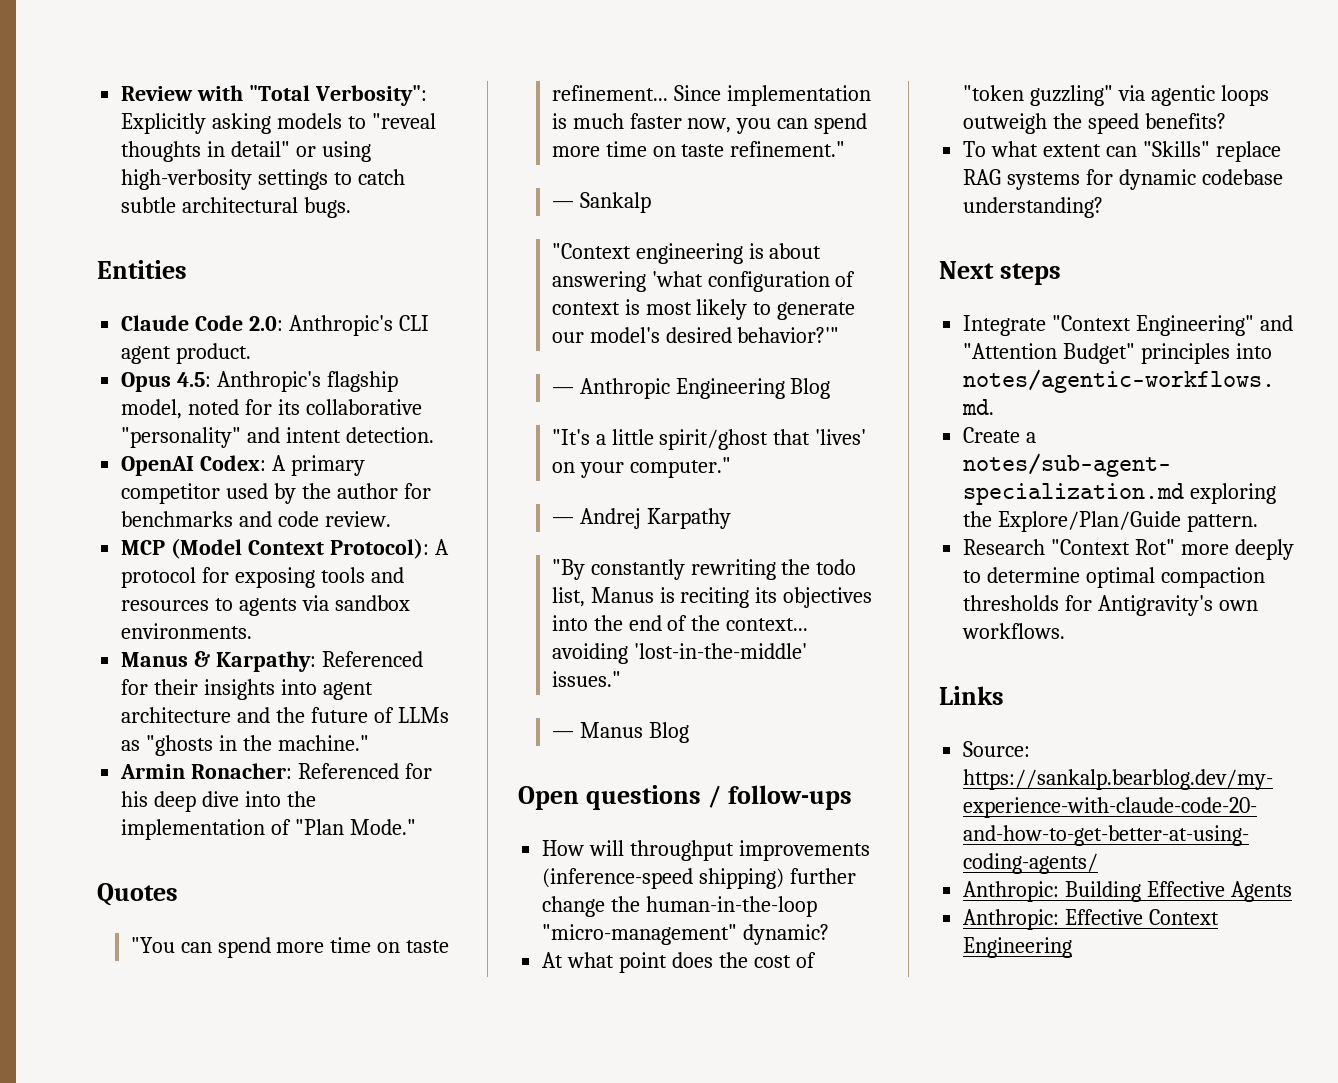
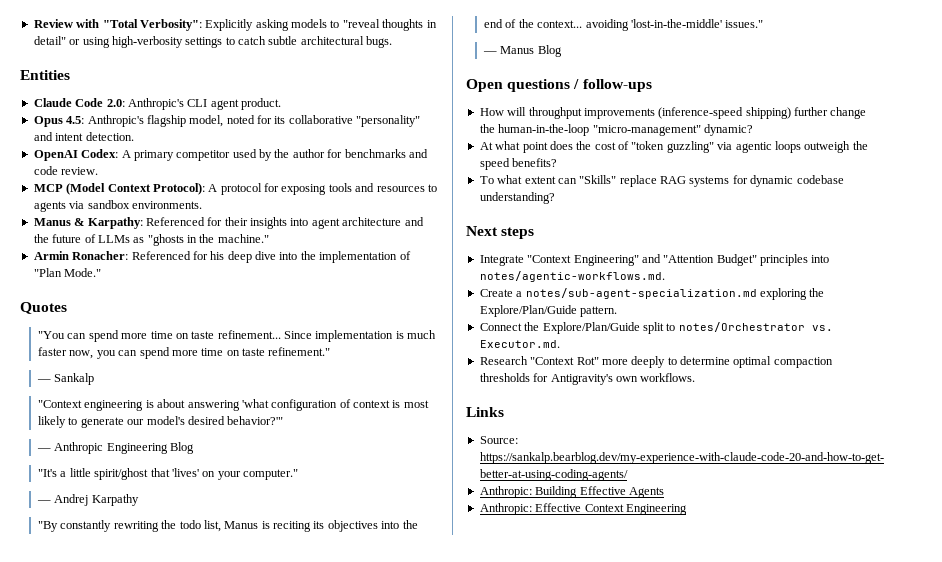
(1259, 523) none -> [479,322,833,334] [479,340,560,348] // Connect the Explore/Plan/Guide split to notes/Orchestrator vs. Executor.md.

